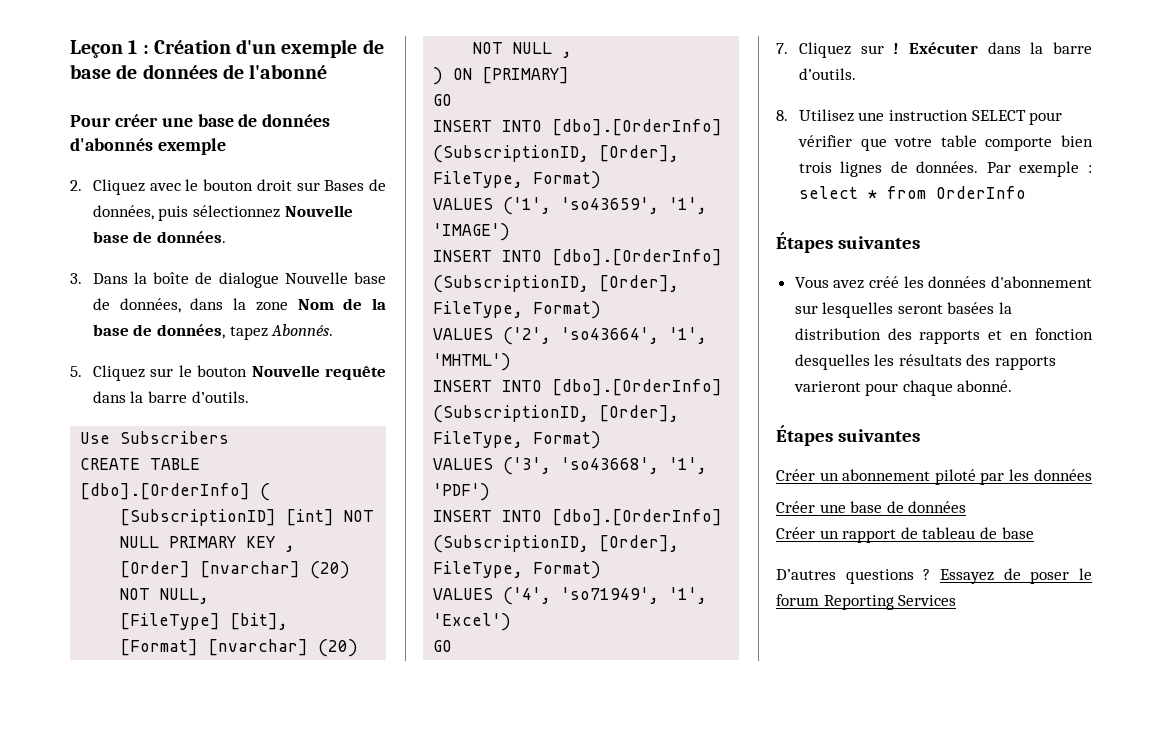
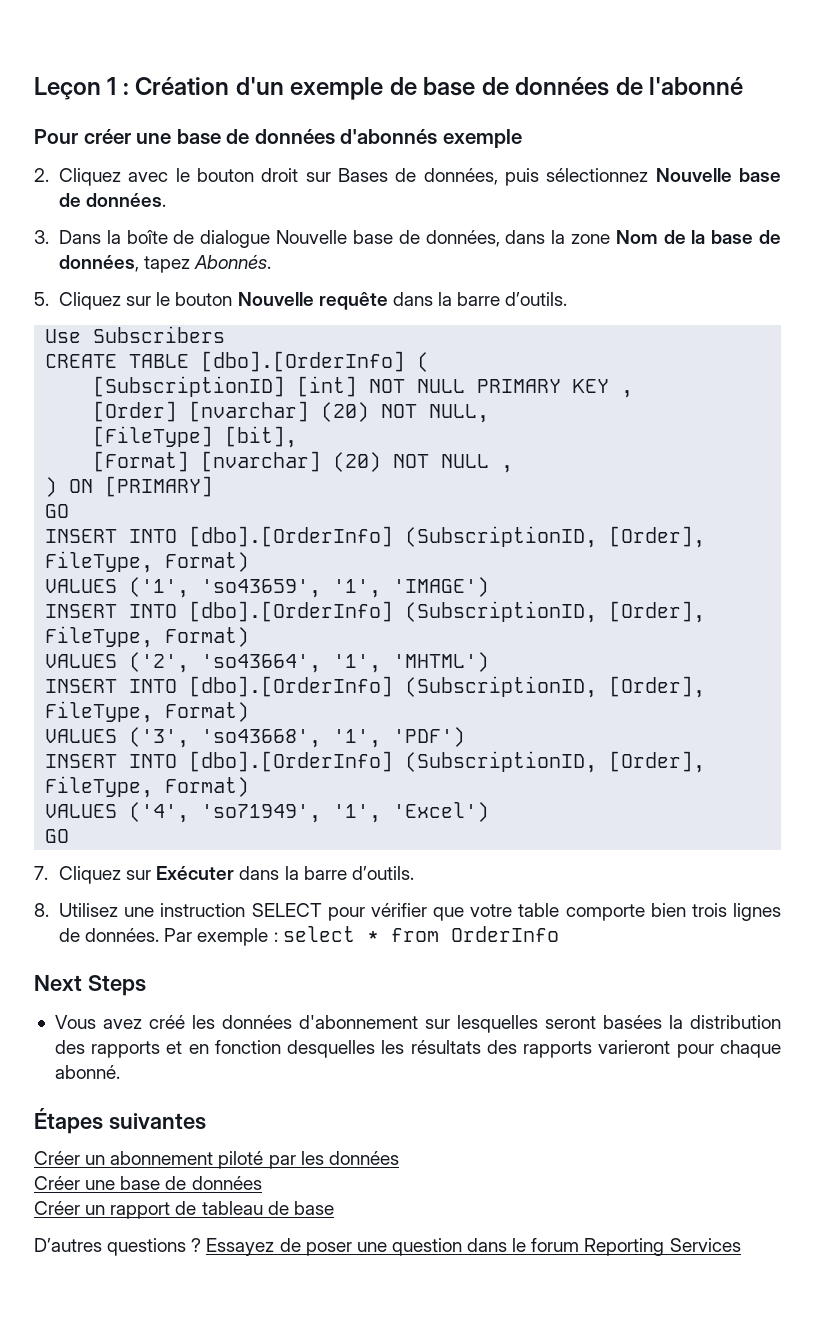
[893,43,900,54] ! -> (152, 875) none
[776,232,920,253] Étapes suivantes -> [34,975,146,996] Next Steps
(1070, 577) none -> [356,1238,508,1256] une question dans

